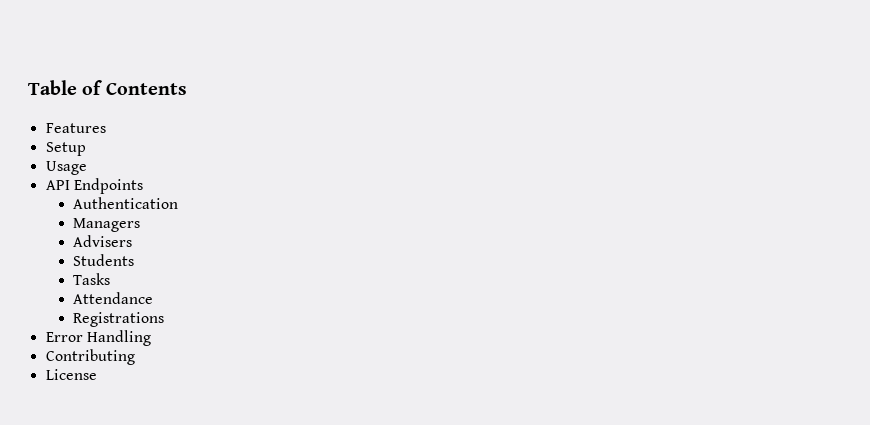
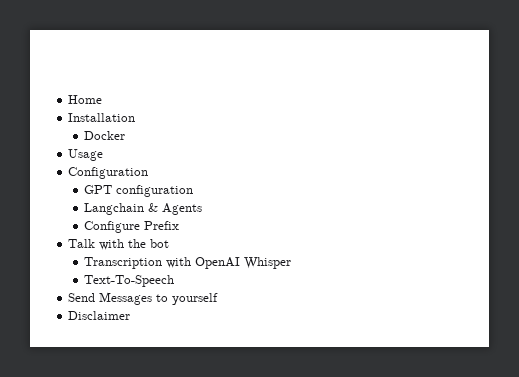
[28,80,187,95] [45,123,106,133] [45,142,86,156] [45,161,87,175] [45,178,143,194] [73,197,179,209] [73,218,141,232] [73,235,133,247] [73,254,135,266] [73,273,111,285] [73,292,154,304] [73,312,165,327] [45,330,151,346] [45,349,135,365] [45,369,97,380] Table of Contents // Features // Setup // Usage // API Endpoints // Authentication // Managers // Advisers // Students // Tasks // Attendance // Registrations // Error Handling // Contributing // License -> [68,95,103,104] [68,113,136,122] [84,131,126,140] [68,149,104,161] [68,167,149,179] [84,185,194,197] [84,203,203,215] [84,221,180,233] [68,239,170,250] [84,257,292,269] [84,275,175,287] [68,292,219,305] [68,311,131,320] Home // Installation // Docker // Usage // Configuration // GPT configuration // Langchain & Agents // Configure Prefix // Talk with the bot // Transcription with OpenAI Whisper // Text-To-Speech // Send Messages to yourself // Disclaimer

